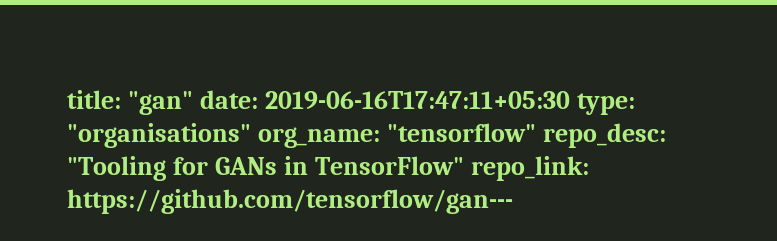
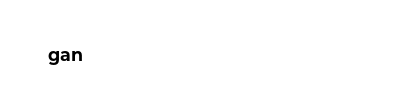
[67,90,636,115] [67,123,667,148] [67,156,590,181] [67,189,513,214] title: "gan" date: 2019-06-16T17:47:11+05:30 type: "organisations" org_name: "tensorflow" repo_desc: "Tooling for GANs in TensorFlow" repo_link: https://github.com/tensorflow/gan--- -> [48,51,83,65] gan

